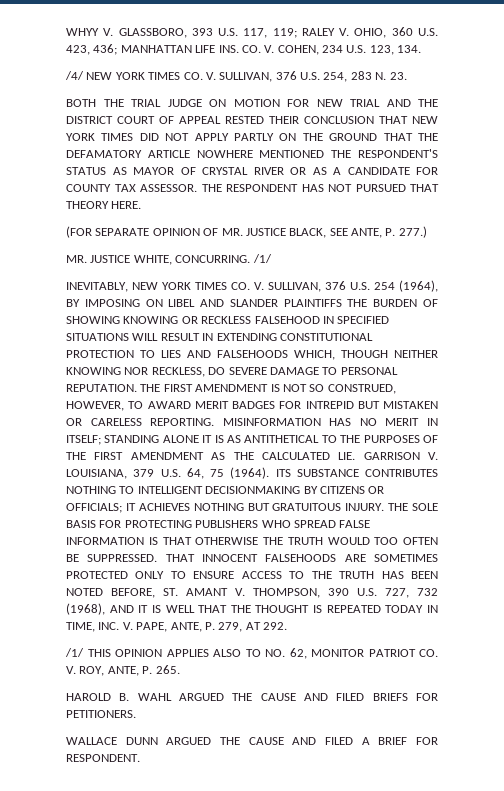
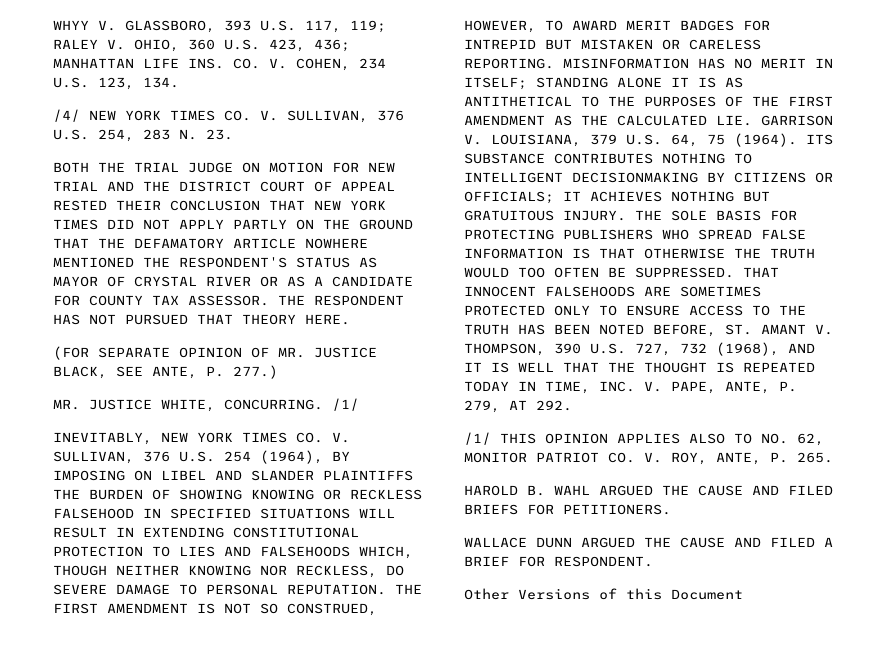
(140, 758) none -> [464,588,743,600] // Other Versions of this Document

